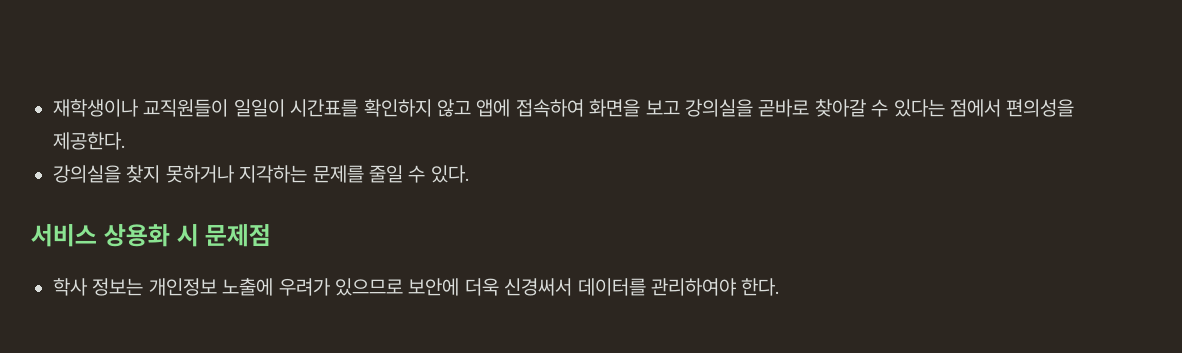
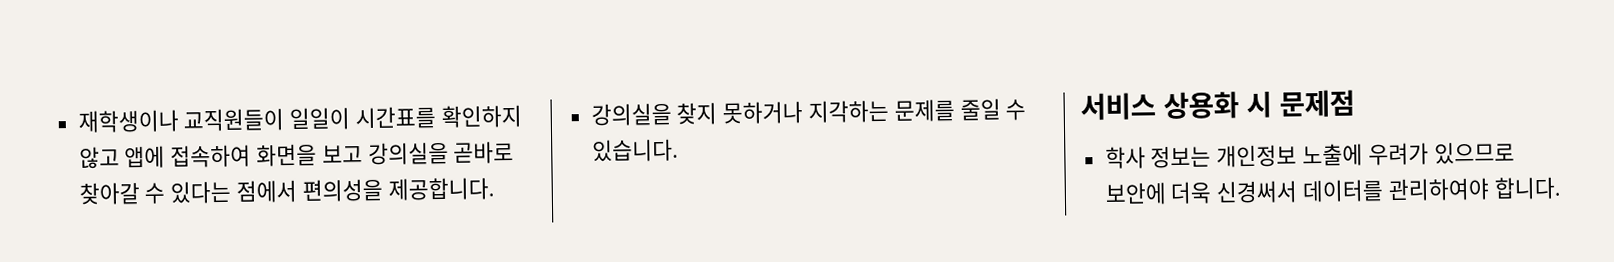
[53,132,125,150] 제공한다. -> [387,177,494,201] 제공합니다.
[430,165,469,183] 있다. -> [591,138,678,162] 있습니다.
[741,278,780,296] 한다. -> [1493,176,1560,200] 합니다.

